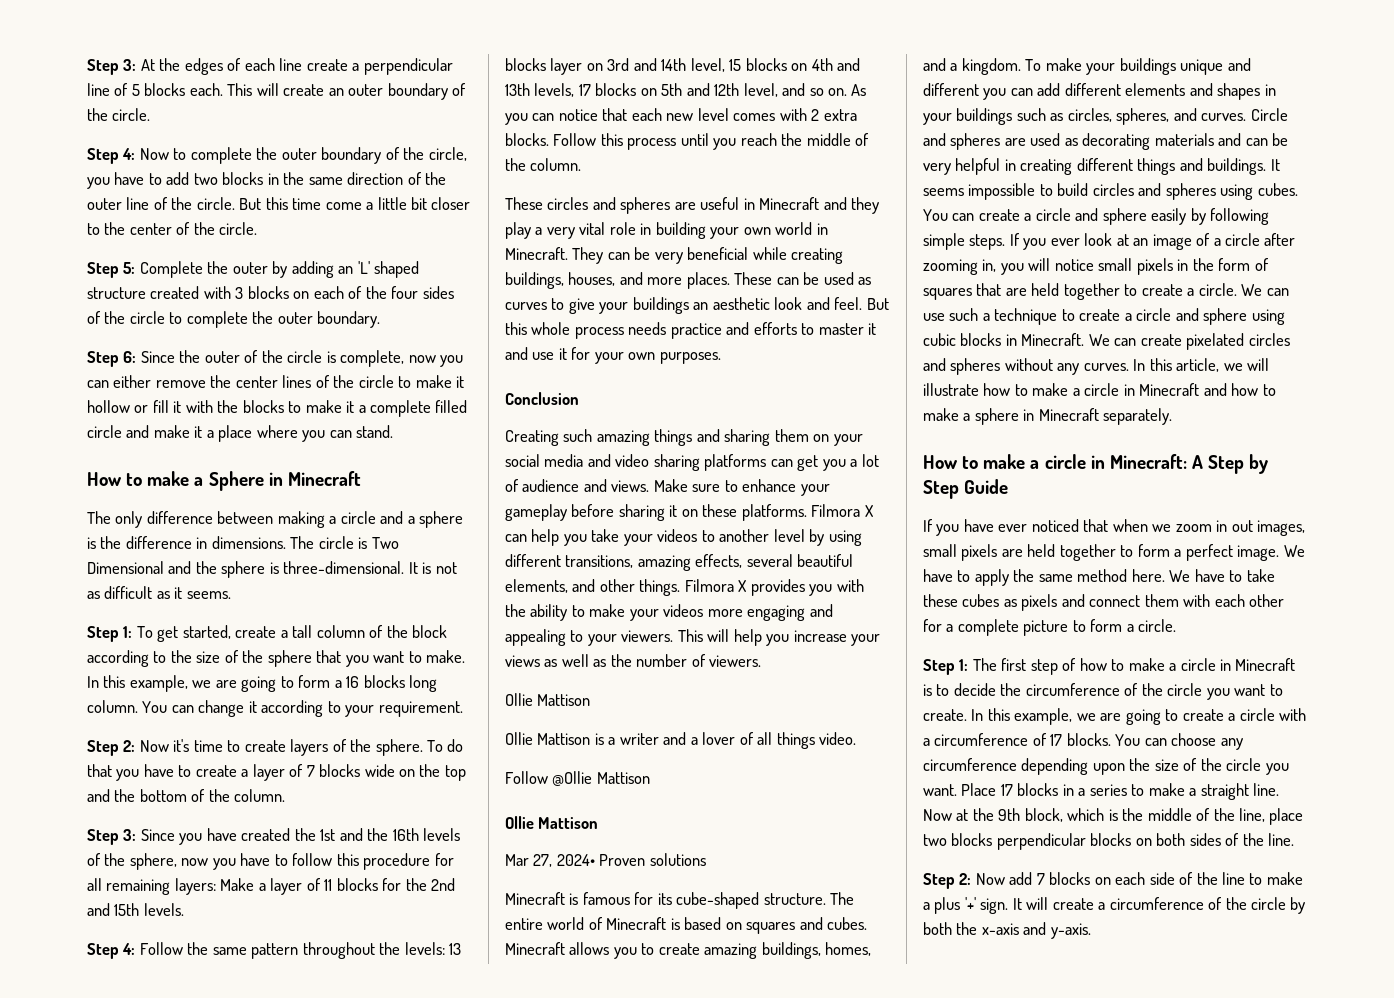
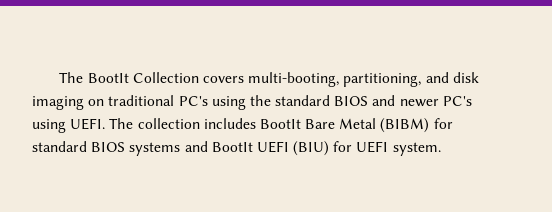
[87,58,453,75] [87,83,467,100] [87,108,151,121] [87,147,467,164] [87,172,447,189] [87,197,471,210] [87,222,258,235] [87,261,420,278] [87,286,454,299] [87,311,381,328] [87,350,464,367] [87,375,465,388] [87,400,468,417] [87,425,394,442] [87,471,361,491] [87,511,464,528] [87,536,399,549] [87,561,457,578] [87,586,231,599] [87,625,447,642] [87,650,466,667] [87,675,438,692] [87,700,463,717] [87,739,464,756] [87,764,466,781] [87,789,286,802] [87,828,461,845] [87,853,454,870] [87,878,456,895] [87,903,184,916] [87,942,462,959] [505,58,861,75] [505,83,867,97] [505,108,857,125] [505,133,870,150] [505,158,582,171] [505,197,880,214] [505,222,828,239] [505,247,844,264] [505,272,872,289] [505,297,889,314] [505,322,877,339] [505,347,721,364] [505,392,579,405] [505,429,863,446] [505,454,879,471] [505,479,830,496] [505,504,873,521] [505,529,862,546] [505,554,854,571] [505,579,864,596] [505,604,833,621] [505,629,881,646] [505,654,762,667] [505,693,591,706] [505,732,857,749] [505,771,650,786] [505,816,599,829] [505,853,706,867] [505,892,855,909] [505,917,868,934] [505,942,872,959] [923,58,1251,75] [923,83,1276,100] [923,108,1288,125] [923,133,1289,150] [923,158,1280,175] [923,183,1298,200] [923,208,1270,225] [923,233,1296,250] [923,258,1269,275] [923,283,1289,300] [923,308,1285,325] [923,333,1290,350] [923,358,1270,375] [923,383,1276,396] [923,408,1173,425] [923,454,1269,474] [923,479,1009,499] [923,519,1306,536] [923,544,1305,561] [923,569,1275,586] [923,594,1285,611] [923,619,1177,636] [923,658,1296,675] [923,683,1283,700] [923,708,1307,725] [923,733,1243,750] [923,758,1289,775] [923,783,1280,800] [923,808,1304,825] [923,833,1295,850] [923,872,1303,889] [923,897,1306,914] [923,922,1091,939] Step 3: At the edges of each line create a perpendicular line of 5 blocks each. This will create an outer boundary of the circle. // Step 4: Now to complete the outer boundary of the circle, you have to add two blocks in the same direction of the outer line of the circle. But this time come a little bit closer to the center of the circle. // Step 5: Complete the outer by adding an 'L' shaped structure created with 3 blocks on each of the four sides of the circle to complete the outer boundary. // Step 6: Since the outer of the circle is complete, now you can either remove the center lines of the circle to make it hollow or fill it with the blocks to make it a complete filled circle and make it a place where you can stand. // How to make a Sphere in Minecraft // The only difference between making a circle and a sphere is the difference in dimensions. The circle is Two Dimensional and the sphere is three-dimensional. It is not as difficult as it seems. // Step 1: To get started, create a tall column of the block according to the size of the sphere that you want to make. In this example, we are going to form a 16 blocks long column. You can change it according to your requirement. // Step 2: Now it's time to create layers of the sphere. To do that you have to create a layer of 7 blocks wide on the top and the bottom of the column. // Step 3: Since you have created the 1st and the 16th levels of the sphere, now you have to follow this procedure for all remaining layers: Make a layer of 11 blocks for the 2nd and 15th levels. // Step 4: Follow the same pattern throughout the levels: 13 blocks layer on 3rd and 14th level, 15 blocks on 4th and 13th levels, 17 blocks on 5th and 12th level, and so on. As you can notice that each new level comes with 2 extra blocks. Follow this process until you reach the middle of the column. // These circles and spheres are useful in Minecraft and they play a very vital role in building your own world in Minecraft. They can be very beneficial while creating buildings, houses, and more places. These can be used as curves to give your buildings an aesthetic look and feel. But this whole process needs practice and efforts to master it and use it for your own purposes. // Conclusion // Creating such amazing things and sharing them on your social media and video sharing platforms can get you a lot of audience and views. Make sure to enhance your gameplay before sharing it on these platforms. Filmora X can help you take your videos to another level by using different transitions, amazing effects, several beautiful elements, and other things. Filmora X provides you with the ability to make your videos more engaging and appealing to your viewers. This will help you increase your views as well as the number of viewers. // Ollie Mattison // Ollie Mattison is a writer and a lover of all things video. // Follow @Ollie Mattison // Ollie Mattison // Mar 27, 2024• Proven solutions // Minecraft is famous for its cube-shaped structure. The entire world of Minecraft is based on squares and cubes. Minecraft allows you to create amazing buildings, homes, and a kingdom. To make your buildings unique and different you can add different elements and shapes in your buildings such as circles, spheres, and curves. Circle and spheres are used as decorating materials and can be very helpful in creating different things and buildings. It seems impossible to build circles and spheres using cubes. You can create a circle and sphere easily by following simple steps. If you ever look at an image of a circle after zooming in, you will notice small pixels in the form of squares that are held together to create a circle. We can use such a technique to create a circle and sphere using cubic blocks in Minecraft. We can create pixelated circles and spheres without any curves. In this article, we will illustrate how to make a circle in Minecraft and how to make a sphere in Minecraft separately. // How to make a circle in Minecraft: A Step by Step Guide // If you have ever noticed that when we zoom in out images, small pixels are held together to form a perfect image. We have to apply the same method here. We have to take these cubes as pixels and connect them with each other for a complete picture to form a circle. // Step 1: The first step of how to make a circle in Minecraft is to decide the circumference of the circle you want to create. In this example, we are going to create a circle with a circumference of 17 blocks. You can choose any circumference depending upon the size of the circle you want. Place 17 blocks in a series to make a straight line. Now at the 9th block, which is the middle of the line, place two blocks perpendicular blocks on both sides of the line. // Step 2: Now add 7 blocks on each side of the line to make a plus '+' sign. It will create a circumference of the circle by both the x-axis and y-axis. -> [59,72,479,87] [32,95,472,110] [32,118,453,133] [32,141,441,156] The BootIt Collection covers multi-booting, partitioning, and disk imaging on traditional PC's using the standard BIOS and newer PC's using UEFI. The collection includes BootIt Bare Metal (BIBM) for standard BIOS systems and BootIt UEFI (BIU) for UEFI system.

